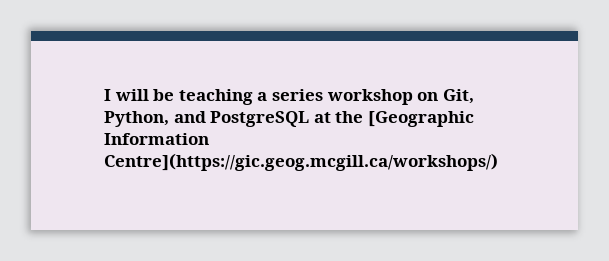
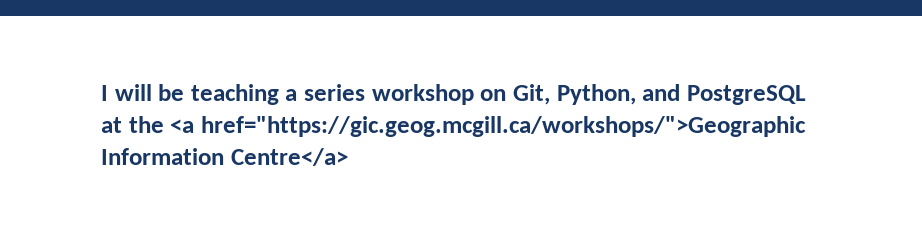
[367,111,474,127] [104,133,209,145] [104,153,498,171] [Geographic Information Centre](https://gic.geog.mcgill.ca/workshops/) -> [170,116,806,137] [101,148,348,166] <a href="https://gic.geog.mcgill.ca/workshops/">Geographic Information Centre</a>

